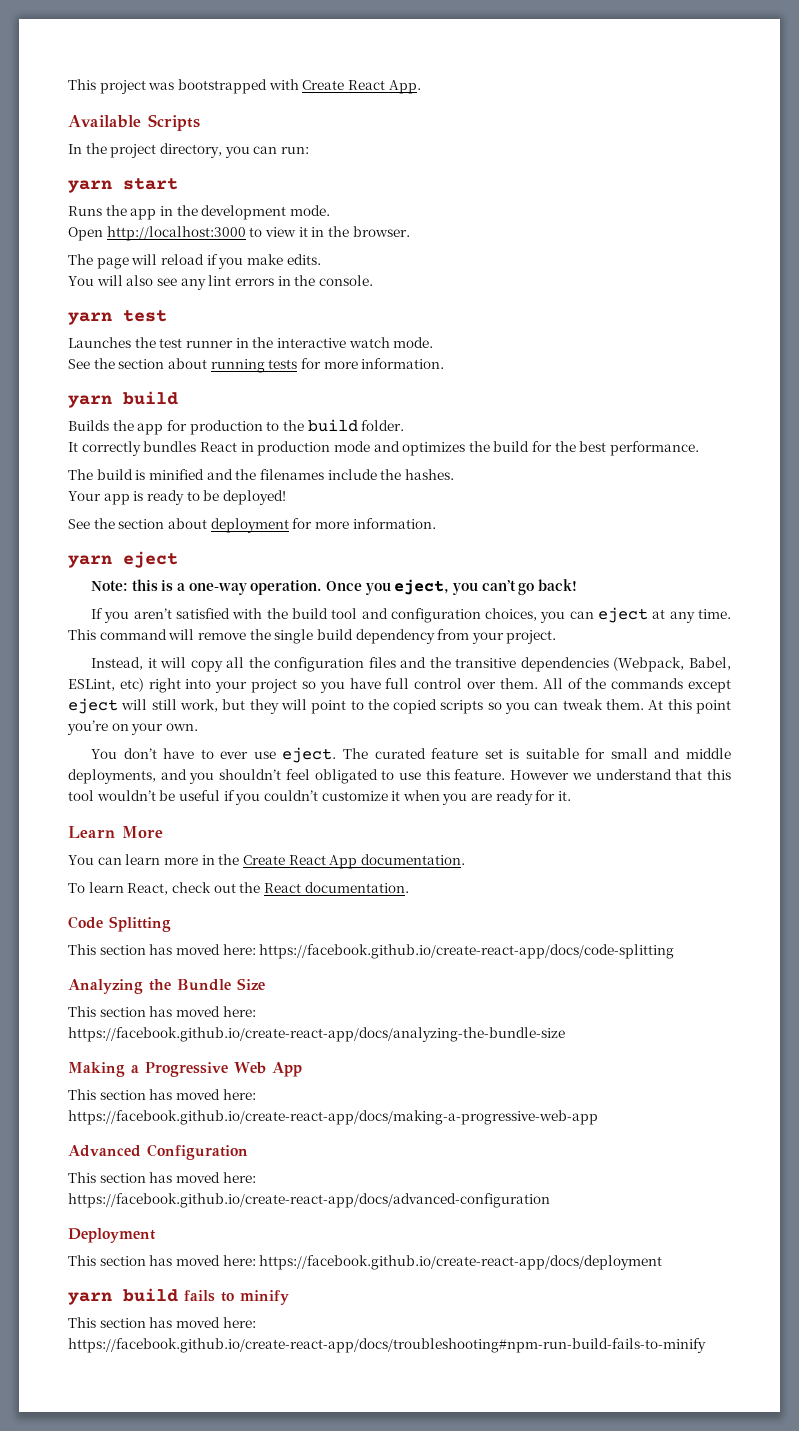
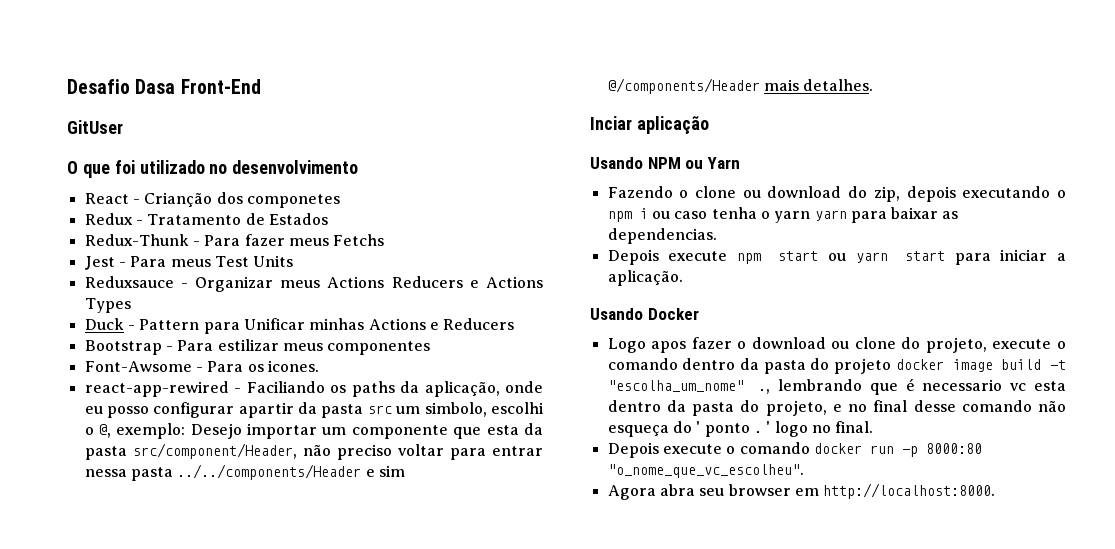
[68,79,421,94] [68,114,200,131] [68,143,309,158] [68,178,178,193] [68,205,330,220] [68,226,410,241] [68,254,321,269] [68,275,373,290] [68,310,167,325] [68,337,434,348] [68,358,445,373] [68,391,178,408] [68,419,405,435] [68,441,700,456] [68,469,454,480] [68,490,286,505] [68,518,436,533] [68,551,178,568] [91,579,577,595] [91,607,731,623] [68,629,557,644] [91,657,731,672] [68,678,732,693] [68,698,731,714] [67,720,198,735] [91,747,731,763] [68,769,731,784] [68,790,572,805] [68,826,163,838] [68,854,465,869] [68,882,409,895] [68,916,171,932] [68,944,675,959] [68,978,265,994] [68,1006,256,1017] [68,1027,565,1042] [68,1062,302,1077] [68,1089,256,1100] [68,1110,598,1125] [68,1144,248,1160] [68,1172,256,1183] [68,1193,550,1208] [68,1228,155,1243] [68,1255,663,1270] [68,1288,289,1305] [68,1317,256,1328] [68,1338,706,1353] This project was bootstrapped with Create React App. // Available Scripts // In the project directory, you can run: // yarn start // Runs the app in the development mode. // Open http://localhost:3000 to view it in the browser. // The page will reload if you make edits. // You will also see any lint errors in the console. // yarn test // Launches the test runner in the interactive watch mode. // See the section about running tests for more information. // yarn build // Builds the app for production to the build folder. // It correctly bundles React in production mode and optimizes the build for the best performance. // The build is minified and the filenames include the hashes. // Your app is ready to be deployed! // See the section about deployment for more information. // yarn eject // Note: this is a one-way operation. Once you eject, you can’t go back! // If you aren’t satisfied with the build tool and configuration choices, you can eject at any time. This command will remove the single build dependency from your project. // Instead, it will copy all the configuration files and the transitive dependencies (Webpack, Babel, ESLint, etc) right into your project so you have full control over them. All of the commands except eject will still work, but they will point to the copied scripts so you can tweak them. At this point you’re on your own. // You don’t have to ever use eject. The curated feature set is suitable for small and middle deployments, and you shouldn’t feel obligated to use this feature. However we understand that this tool wouldn’t be useful if you couldn’t customize it when you are ready for it. // Learn More // You can learn more in the Create React App documentation. // To learn React, check out the React documentation. // Code Splitting // This section has moved here: https://facebook.github.io/create-react-app/docs/code-splitting // Analyzing the Bundle Size // This section has moved here: https://facebook.github.io/create-react-app/docs/analyzing-the-bundle-size // Making a Progressive Web App // This section has moved here: https://facebook.github.io/create-react-app/docs/making-a-progressive-web-app // Advanced Configuration // This section has moved here: https://facebook.github.io/create-react-app/docs/advanced-configuration // Deployment // This section has moved here: https://facebook.github.io/create-react-app/docs/deployment // yarn build fails to minify // This section has moved here: https://facebook.github.io/create-react-app/docs/troubleshooting#npm-run-build-fails-to-minify -> [67,79,261,94] [67,120,123,134] [67,160,359,178] [84,192,340,208] [84,213,328,225] [84,234,385,246] [84,255,294,270] [84,276,543,292] [84,298,131,313] [84,318,515,334] [84,339,431,355] [84,360,319,372] [84,381,543,397] [84,402,544,418] [84,423,543,439] [84,443,543,460] [84,464,405,481] [607,78,874,94] [590,116,709,134] [590,157,740,169] [607,186,1066,202] [607,207,959,223] [607,228,717,244] [607,249,1066,265] [607,270,683,286] [590,308,699,320] [607,337,1066,353] [607,358,1066,374] [607,378,1066,395] [607,400,1066,416] [607,421,874,437] [607,442,982,458] [607,464,804,478] [607,483,996,500] Desafio Dasa Front-End // GitUser // O que foi utilizado no desenvolvimento // React - Crianção dos componetes // Redux - Tratamento de Estados // Redux-Thunk - Para fazer meus Fetchs // Jest - Para meus Test Units // Reduxsauce - Organizar meus Actions Reducers e Actions Types // Duck - Pattern para Unificar minhas Actions e Reducers // Bootstrap - Para estilizar meus componentes // Font-Awsome - Para os icones. // react-app-rewired - Faciliando os paths da aplicação, onde eu posso configurar apartir da pasta src um simbolo, escolhi o @, exemplo: Desejo importar um componente que esta da pasta src/component/Header, não preciso voltar para entrar nessa pasta ../../components/Header e sim @/components/Header mais detalhes. // Inciar aplicação // Usando NPM ou Yarn // Fazendo o clone ou download do zip, depois executando o npm i ou caso tenha o yarn yarn para baixar as dependencias. // Depois execute npm start ou yarn start para iniciar a aplicação. // Usando Docker // Logo apos fazer o download ou clone do projeto, execute o comando dentro da pasta do projeto docker image build -t "escolha_um_nome" ., lembrando que é necessario vc esta dentro da pasta do projeto, e no final desse comando não esqueça do ' ponto . ' logo no final. // Depois execute o comando docker run -p 8000:80 "o_nome_que_vc_escolheu". // Agora abra seu browser em http://localhost:8000.

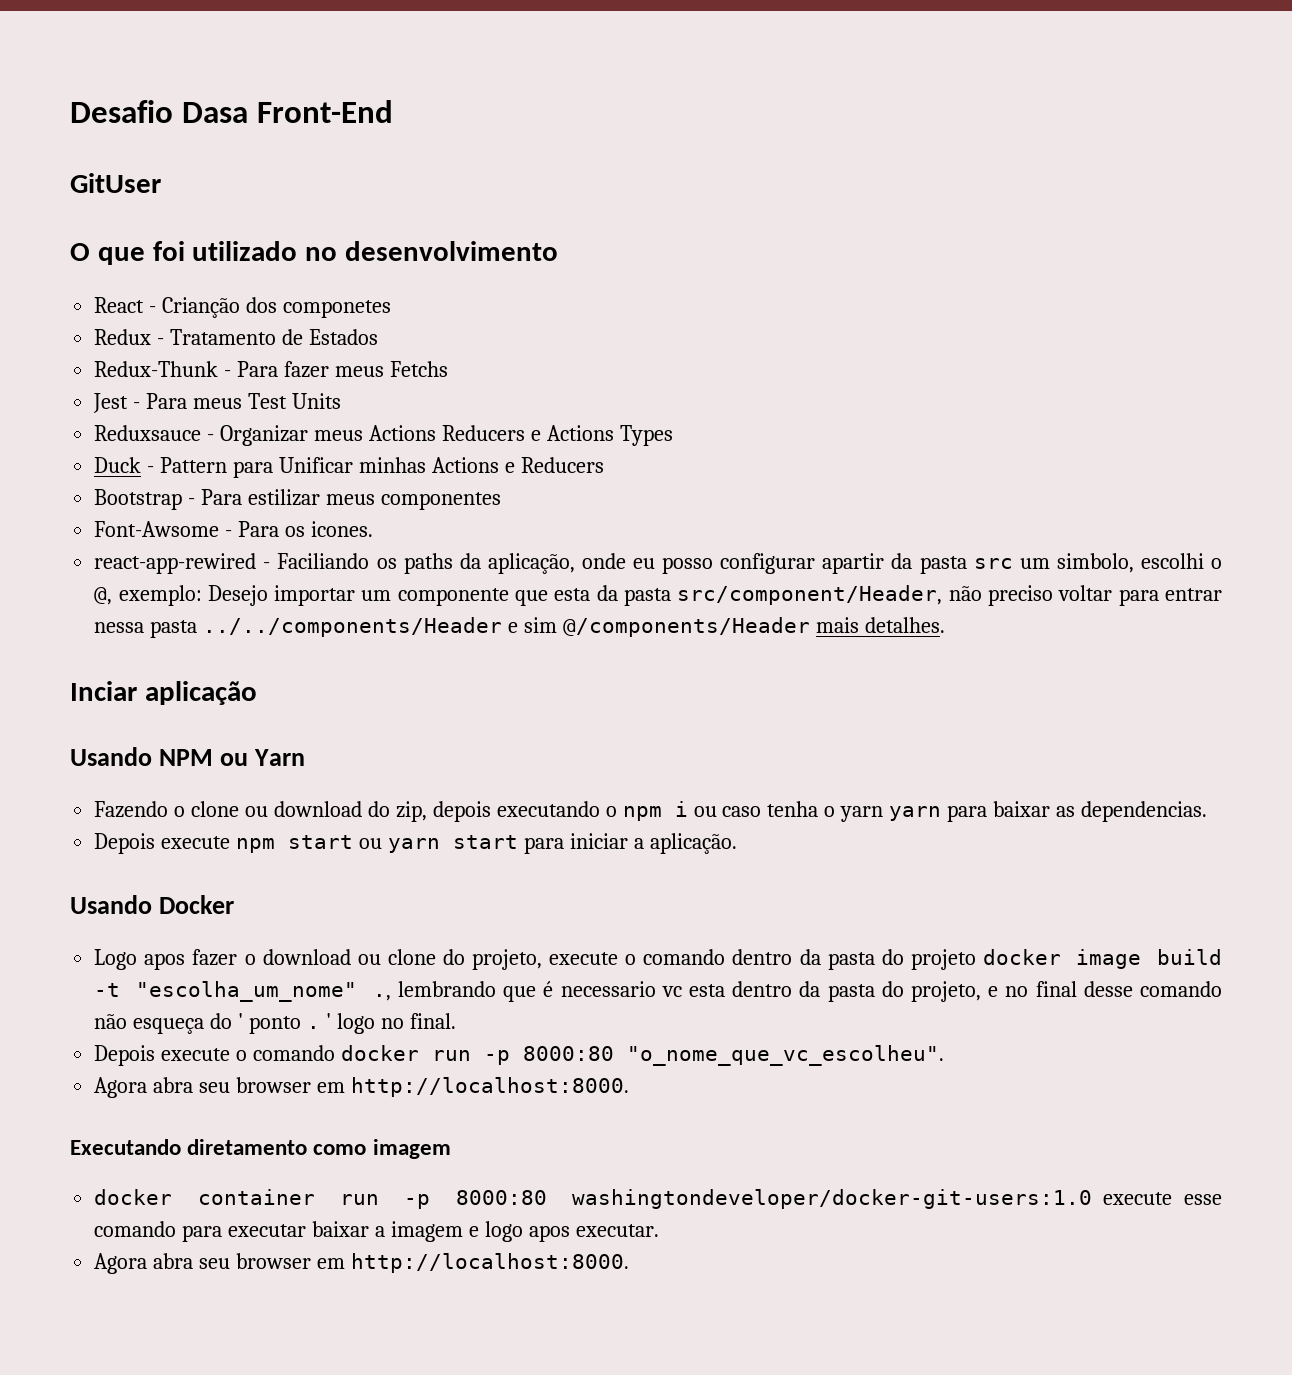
(996, 491) none -> [70,1139,451,1159] [94,1189,1222,1209] [94,1221,659,1242] [94,1253,629,1274] // Executando diretamento como imagem // docker container run -p 8000:80 washingtondeveloper/docker-git-users:1.0 execute esse comando para executar baixar a imagem e logo apos executar. // Agora abra seu browser em http://localhost:8000.

